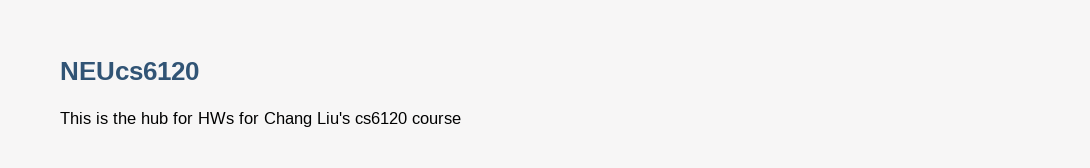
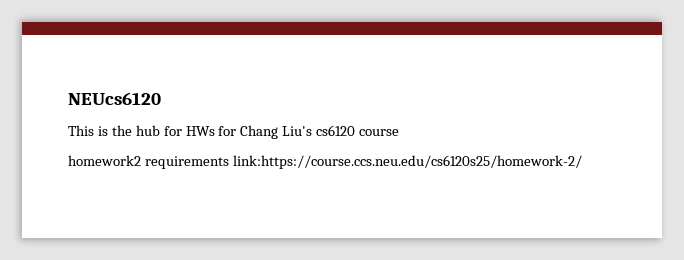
(461, 119) none -> [68,155,582,169] // homework2 requirements link:https://course.ccs.neu.edu/cs6120s25/homework-2/

